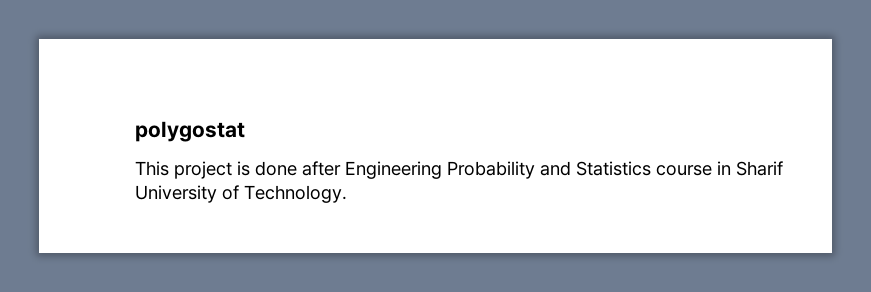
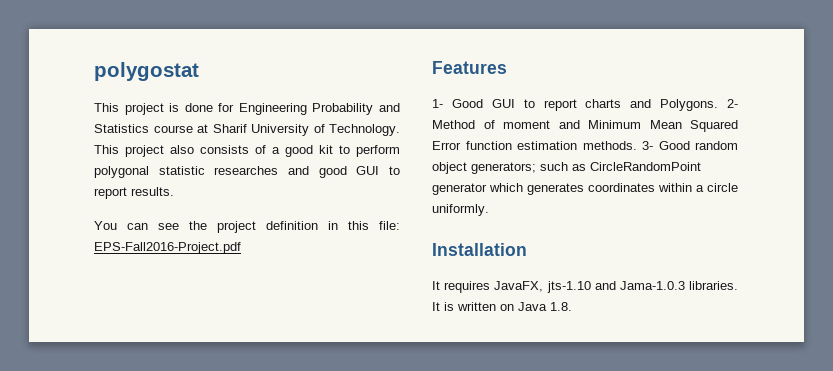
[302,161,341,176] after -> [218,103,235,112] for
[717,161,731,175] in -> [197,124,208,133] at
(347, 194) none -> [94,145,400,157] [94,166,400,178] [94,187,174,199] [94,221,400,233] [94,242,241,254] [432,61,507,74] [432,99,738,111] [432,120,738,132] [432,141,738,150] [432,162,701,174] [432,183,738,195] [432,204,489,216] [432,243,527,256] [432,281,738,293] [432,302,572,311] This project also consists of a good kit to perform polygonal statistic researches and good GUI to report results. // You can see the project definition in this file: EPS-Fall2016-Project.pdf // Features // 1- Good GUI to report charts and Polygons. 2- Method of moment and Minimum Mean Squared Error function estimation methods. 3- Good random object generators; such as CircleRandomPoint generator which generates coordinates within a circle uniformly. // Installation // It requires JavaFX, jts-1.10 and Jama-1.0.3 libraries. It is written on Java 1.8.

